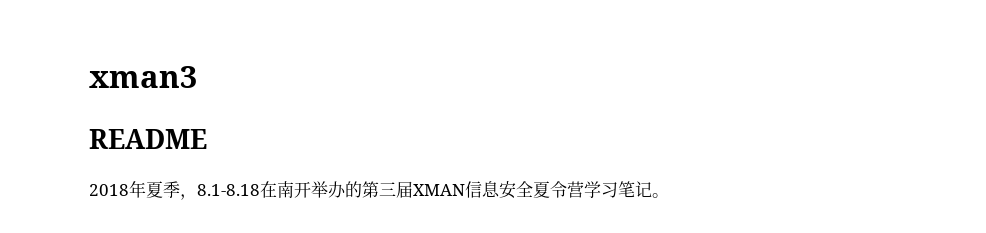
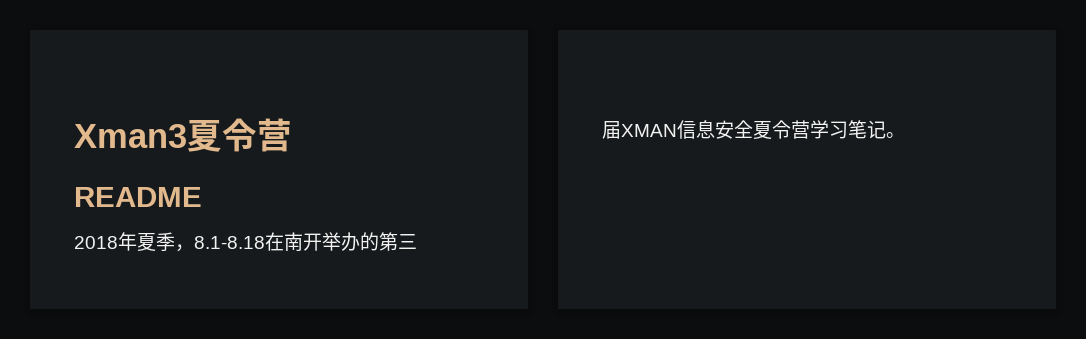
[89,66,197,88] xman3 -> [74,118,292,152] Xman3夏令营

